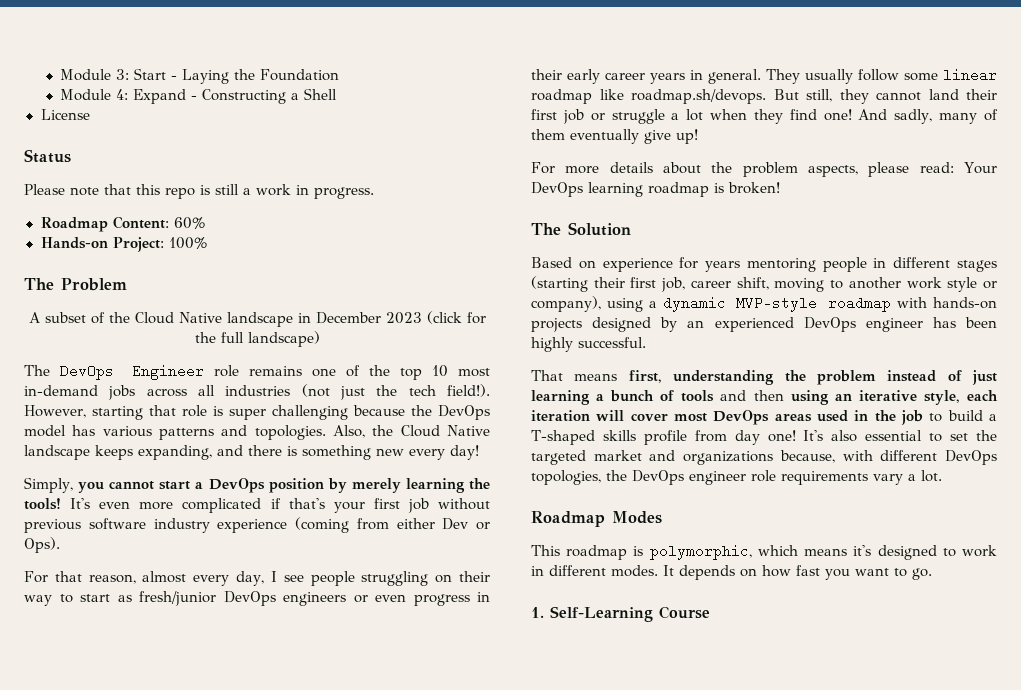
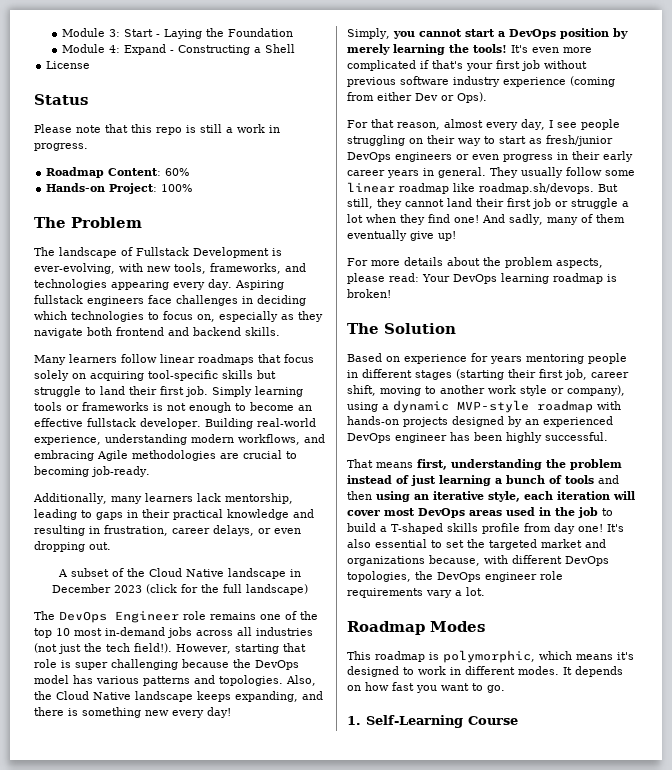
(127, 284) none -> [34,247,282,258] [34,263,306,274] [34,279,284,290] [34,295,306,306] [34,311,323,322] [34,327,280,338] [34,354,314,365] [34,370,276,381] [34,386,303,397] [34,402,312,413] [34,418,316,429] [34,434,325,445] [34,450,297,461] [34,466,150,477] [33,493,293,504] [34,509,314,520] [34,525,301,536] [34,541,111,552] // The landscape of Fullstack Development is ever-evolving, with new tools, frameworks, and technologies appearing every day. Aspiring fullstack engineers face challenges in deciding which technologies to focus on, especially as they navigate both frontend and backend skills. // Many learners follow linear roadmaps that focus solely on acquiring tool-specific skills but struggle to land their first job. Simply learning tools or frameworks is not enough to become an effective fullstack developer. Building real-world experience, understanding modern workflows, and embracing Agile methodologies are crucial to becoming job-ready. // Additionally, many learners lack mentorship, leading to gaps in their practical knowledge and resulting in frustration, career delays, or even dropping out.

